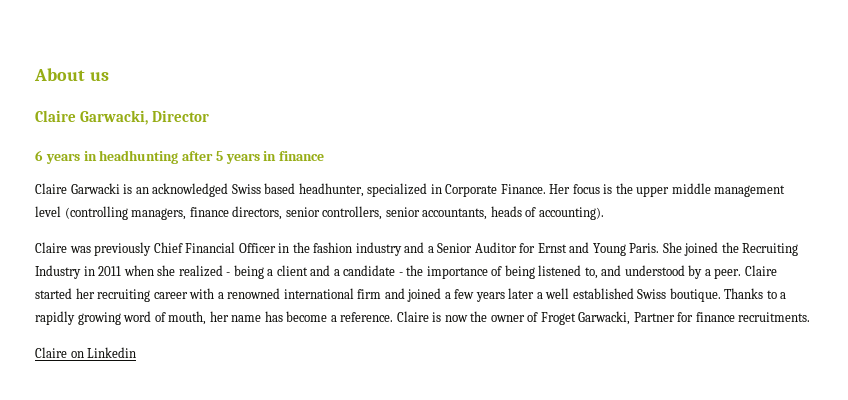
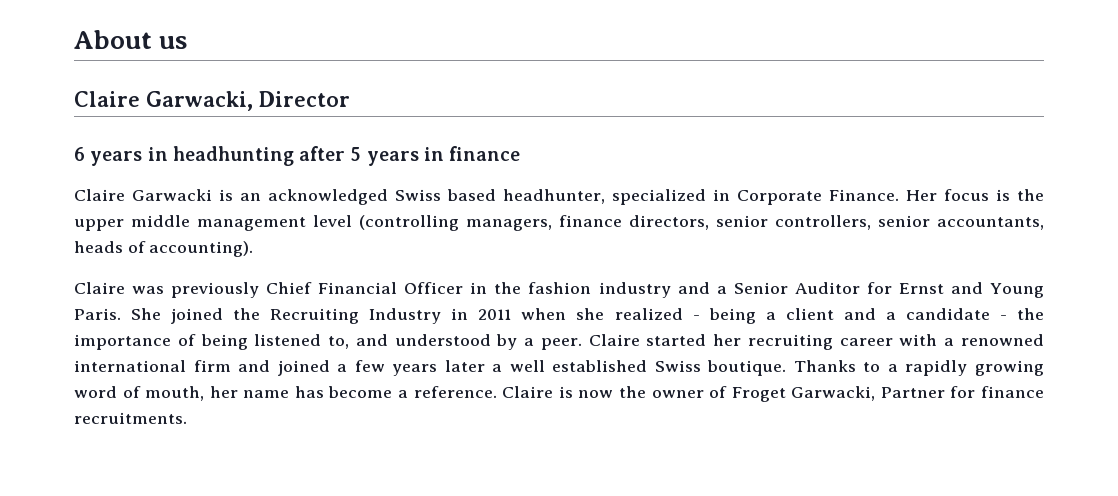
[35,347,137,358] // Claire on Linkedin -> (187, 418) none

